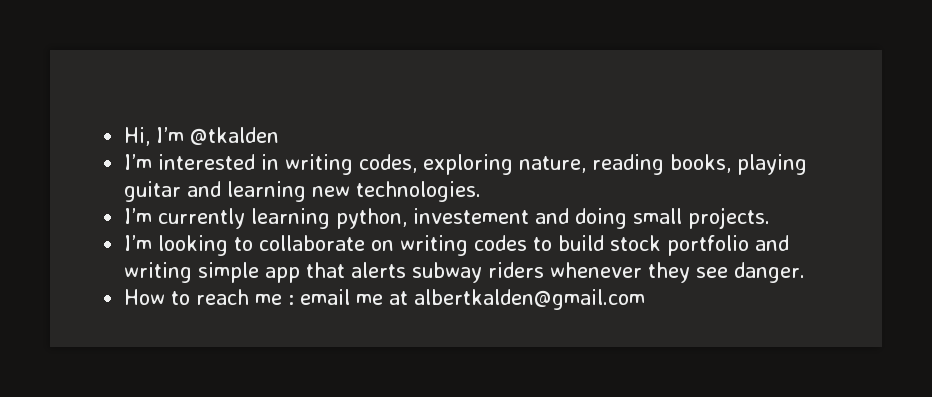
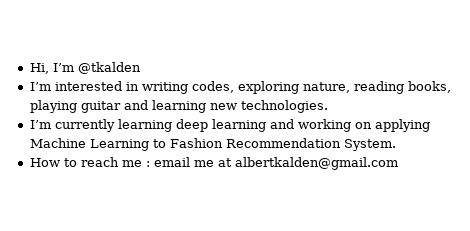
[336,207,771,229] [124,235,790,256] [124,262,806,283] python, investement and doing small projects. // I’m looking to collaborate on writing codes to build stock portfolio and writing simple app that alerts subway riders whenever they see danger. -> [175,119,430,132] [29,138,396,151] deep learning and working on applying Machine Learning to Fashion Recommendation System.

